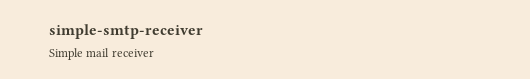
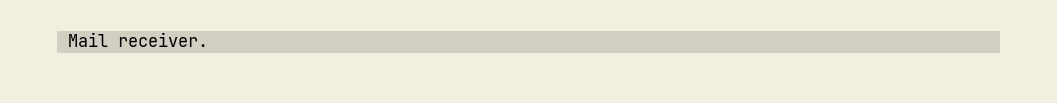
[49,24,203,39] [49,48,154,60] simple-smtp-receiver // Simple mail receiver -> [67,32,208,47] Mail receiver.

